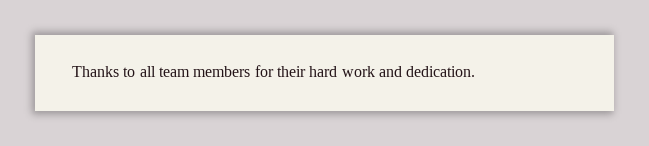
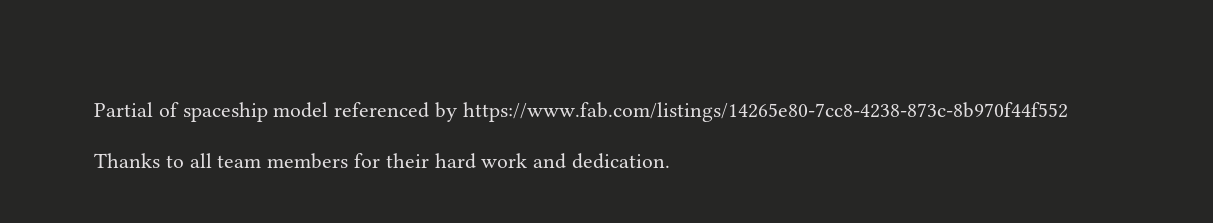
(72, 71) none -> [94,102,1068,122] Partial of spaceship model referenced by https://www.fab.com/listings/14265e80-7cc8-4238-873c-8b970f44f552 //

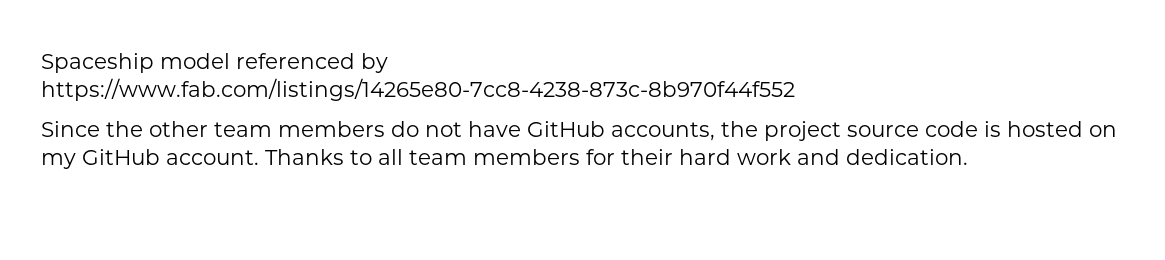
[94,102,268,122] Partial of spaceship -> [41,53,154,73] Spaceship
(1068, 112) none -> [41,121,1117,141] [41,149,259,169] Since the other team members do not have GitHub accounts, the project source code is hosted on my GitHub account.

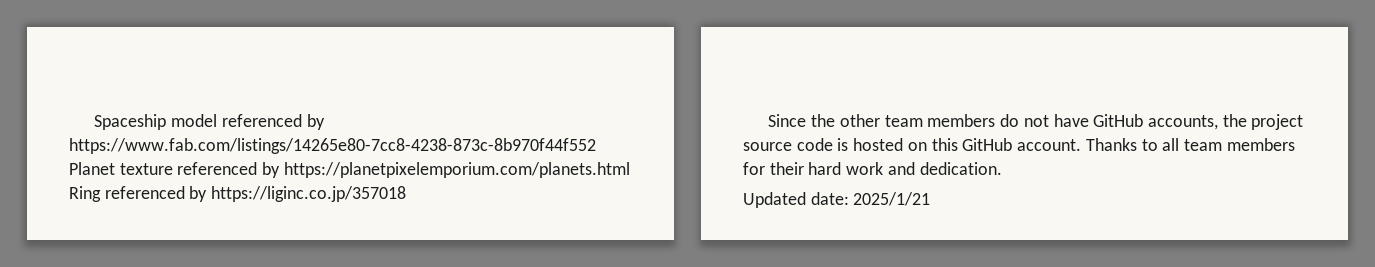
(795, 89) none -> [69,162,630,178] [69,186,407,202] Planet texture referenced by https://planetpixelemporium.com/planets.html Ring referenced by https://liginc.co.jp/357018
[41,153,76,169] my -> [931,138,958,151] this
(968, 157) none -> [743,192,931,208] // Updated date: 2025/1/21

